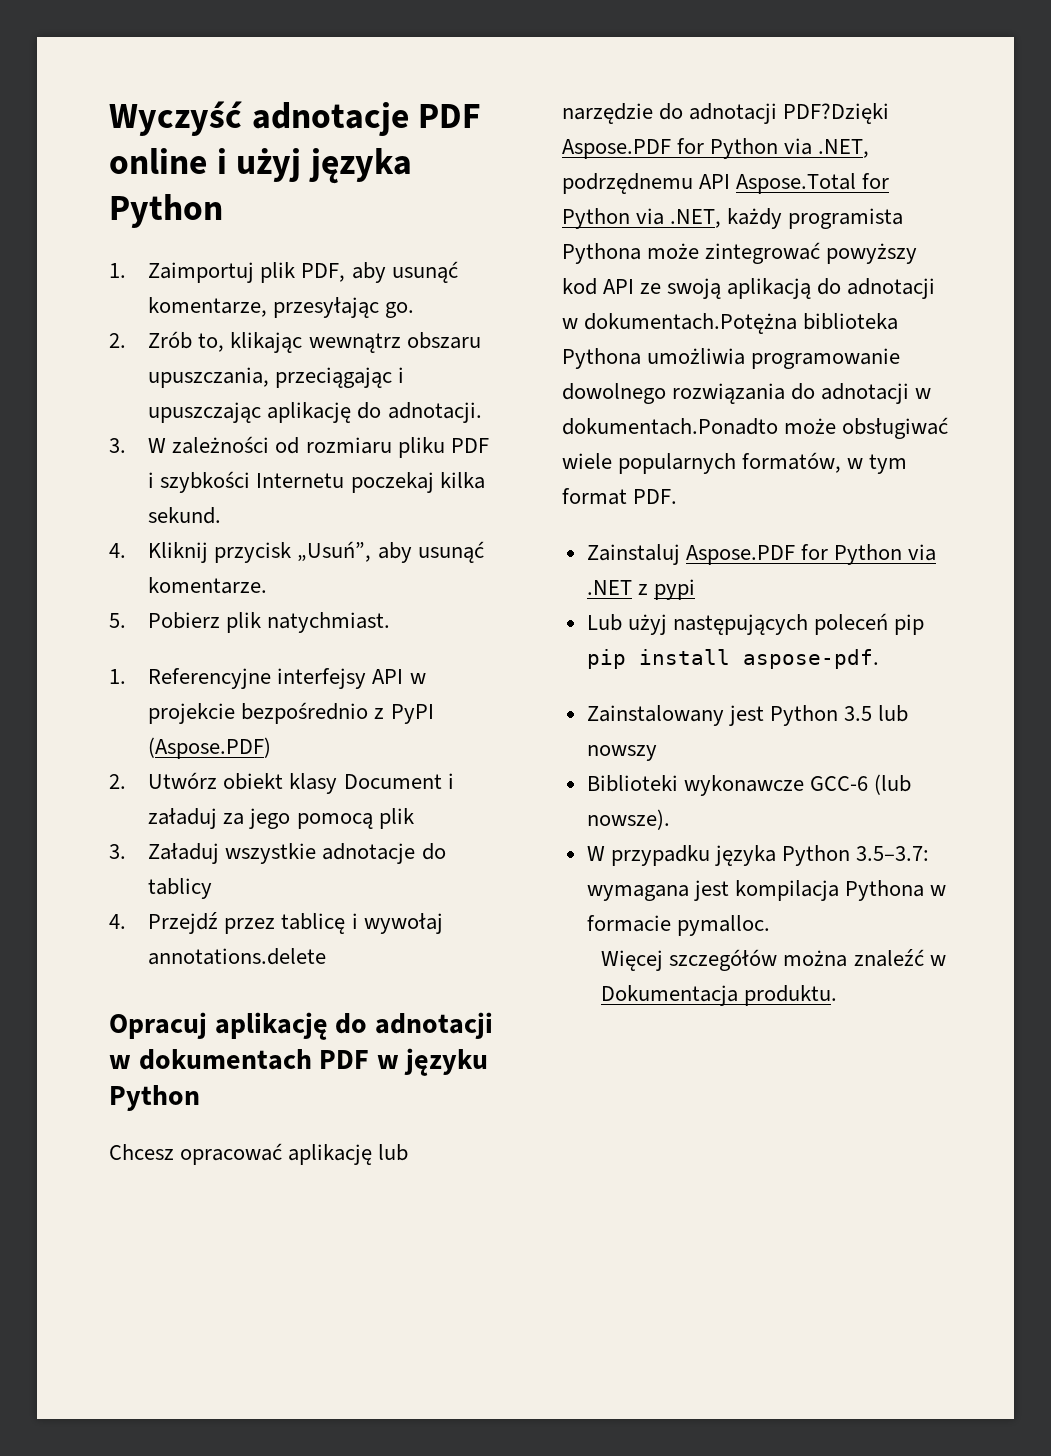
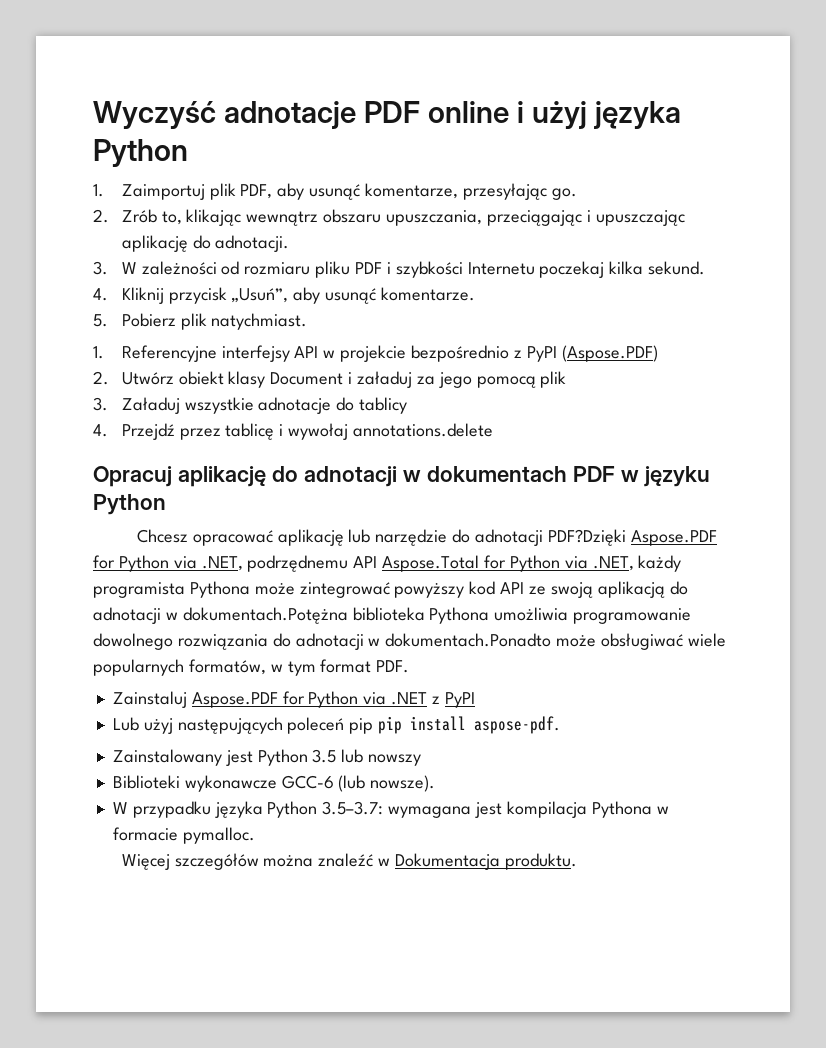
[653,579,695,600] pypi -> [444,692,475,708] PyPI

